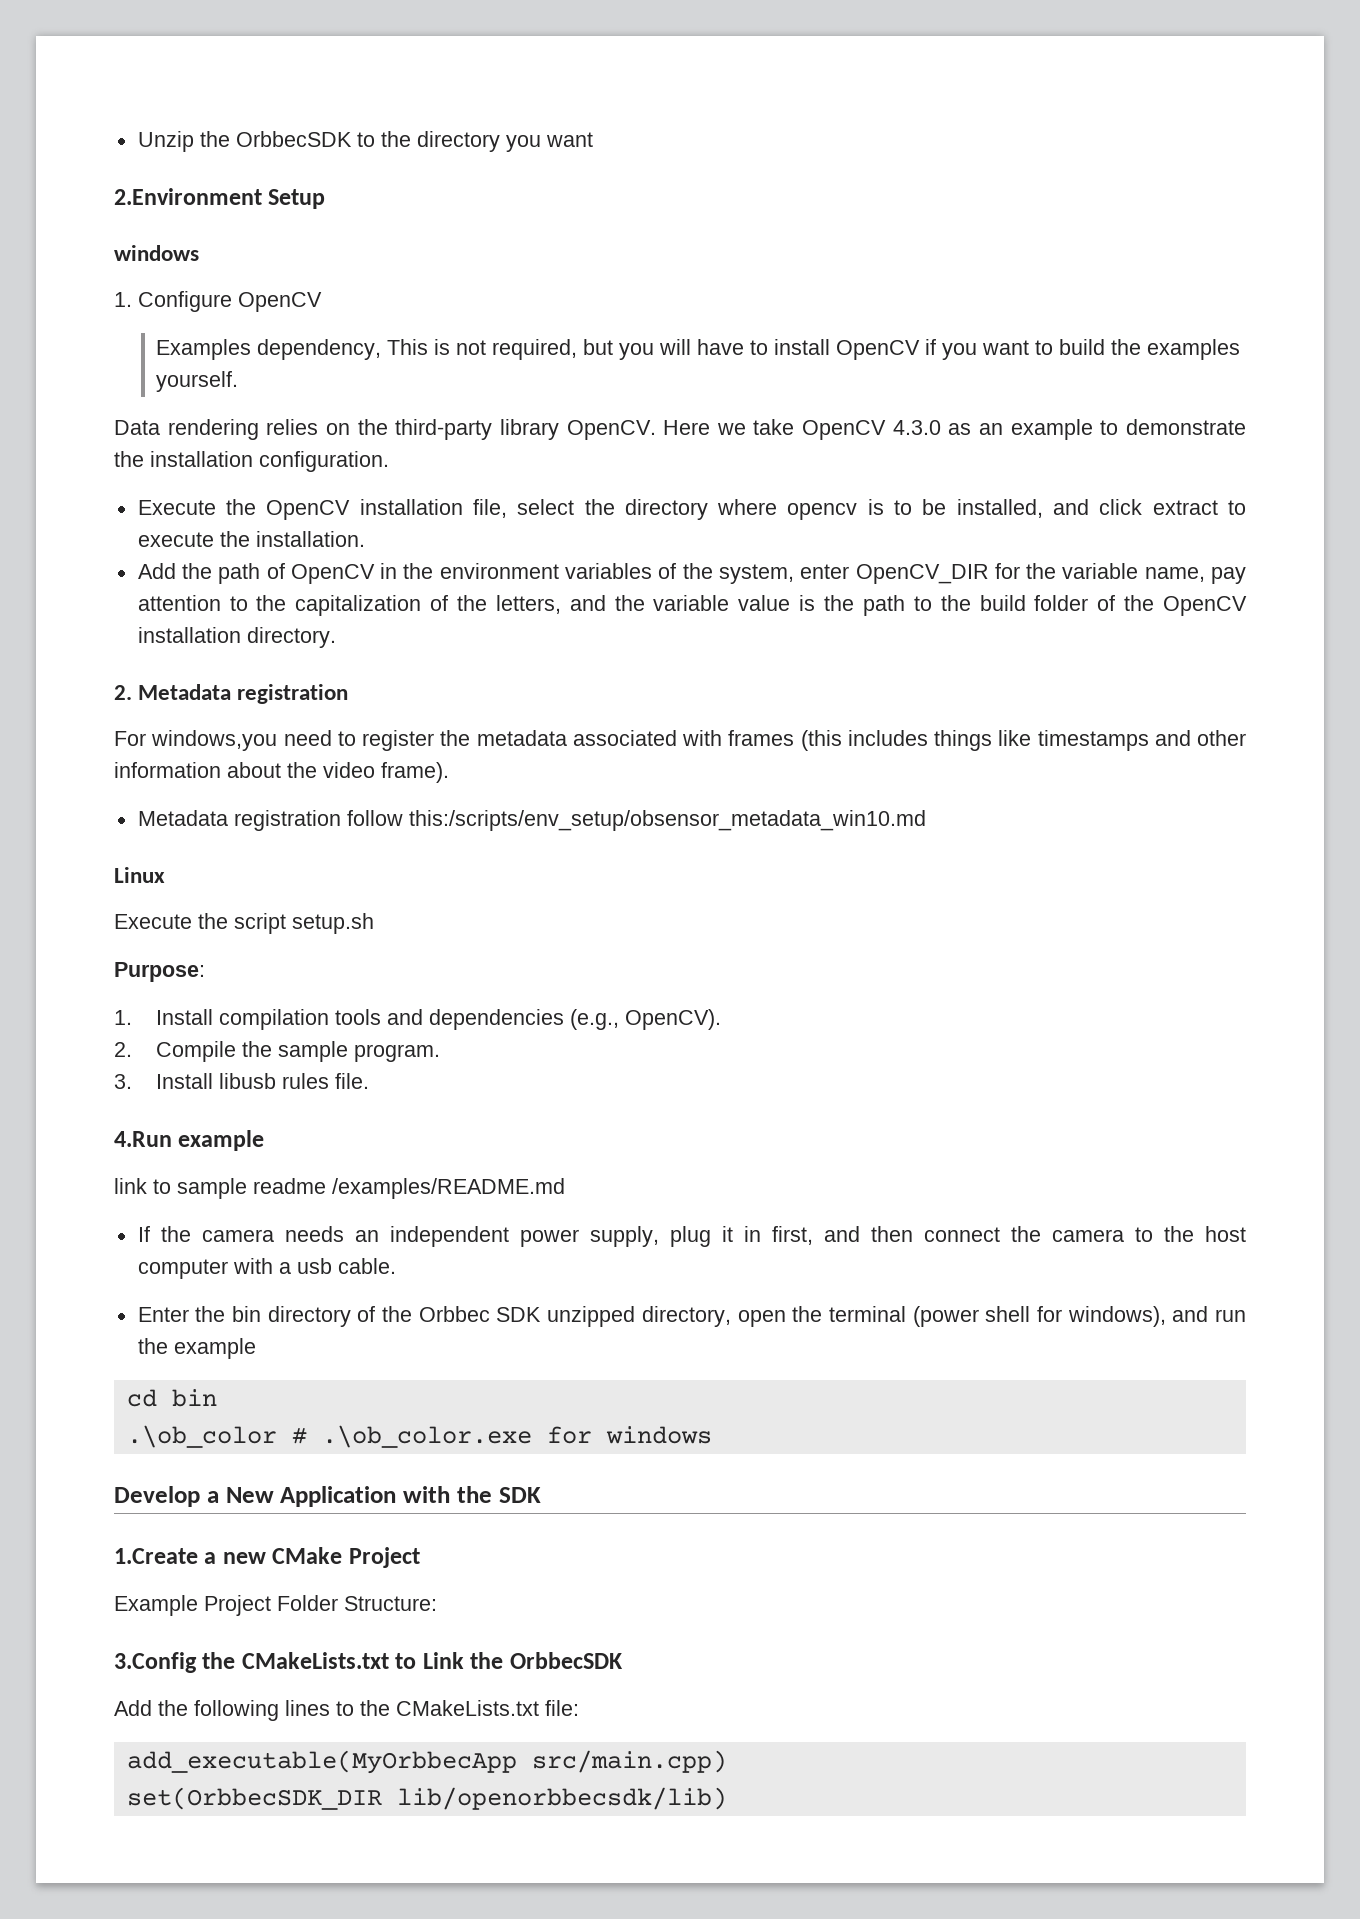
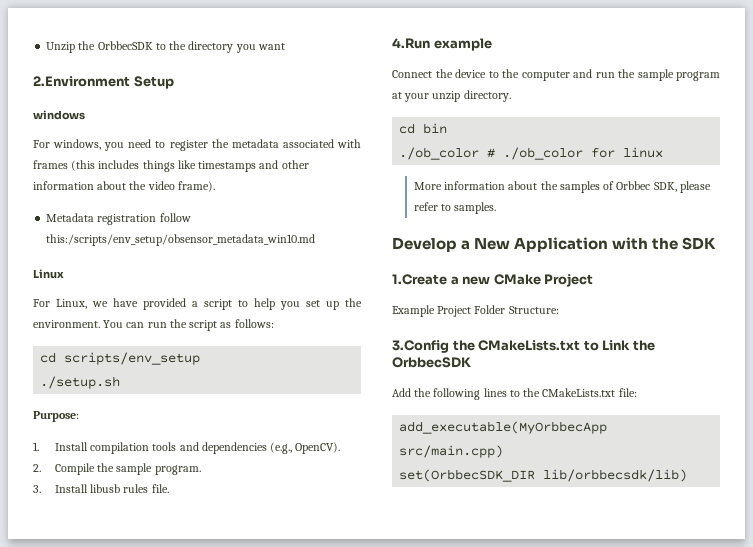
[114,291,322,312] [156,339,1241,360] [156,371,239,392] [114,419,1246,440] [114,451,389,472] [137,499,1246,520] [137,531,365,547] [137,563,1246,584] [137,595,1247,616] [137,627,336,648] [114,684,349,704] [114,730,278,751] 1. Configure OpenCV // Examples dependency, This is not required, but you will have to install OpenCV if you want to build the examples yourself. // Data rendering relies on the third-party library OpenCV. Here we take OpenCV 4.3.0 as an example to demonstrate the installation configuration. // Execute the OpenCV installation file, select the directory where opencv is to be installed, and click extract to execute the installation. // Add the path of OpenCV in the environment variables of the system, enter OpenCV_DIR for the variable name, pay attention to the capitalization of the letters, and the variable value is the path to the build folder of the OpenCV installation directory. // 2. Metadata registration // For windows,you -> [33,139,125,151] For windows, you
[114,913,374,934] Execute the script setup.sh -> [33,298,362,310] [33,319,274,331] [40,352,201,365] [40,376,121,389] For Linux, we have provided a script to help you set up the environment. You can run the script as follows: // cd scripts/env_setup // ./setup.sh
[114,1178,565,1199] [137,1226,1246,1247] [137,1258,396,1279] [137,1306,1247,1327] [137,1338,256,1359] [126,1389,217,1407] [126,1425,712,1448] link to sample readme /examples/README.md // If the camera needs an independent power supply, plug it in first, and then connect the camera to the host computer with a usb cable. // Enter the bin directory of the Orbbec SDK unzipped directory, open the terminal (power shell for windows), and run the example // cd bin // .\ob_color # .\ob_color.exe for windows -> [392,69,720,81] [392,90,511,102] [399,123,448,134] [399,147,664,160] [413,181,711,193] [413,202,497,214] Connect the device to the computer and run the sample program at your unzip directory. // cd bin // ./ob_color # ./ob_color for linux // More information about the samples of Orbbec SDK, please refer to samples.
[396,1787,727,1810] lib/openorbbecsdk/lib) -> [543,469,688,482] lib/orbbecsdk/lib)

